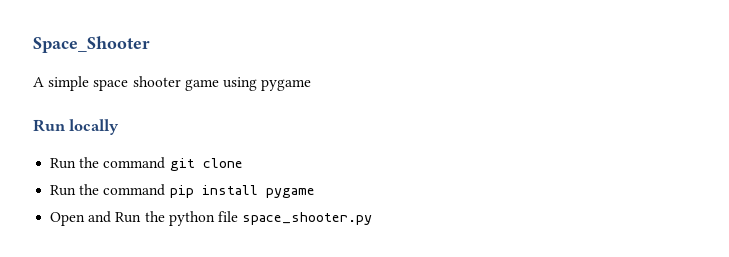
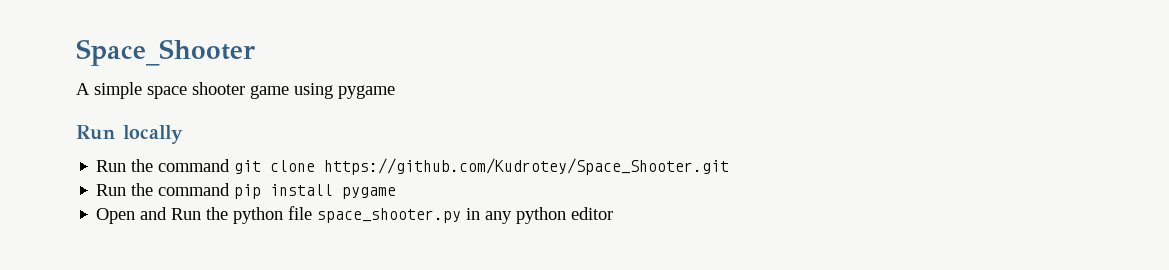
(243, 163) none -> [324,158,730,175] https://github.com/Kudrotey/Space_Shooter.git
(373, 218) none -> [466,207,614,224] in any python editor

